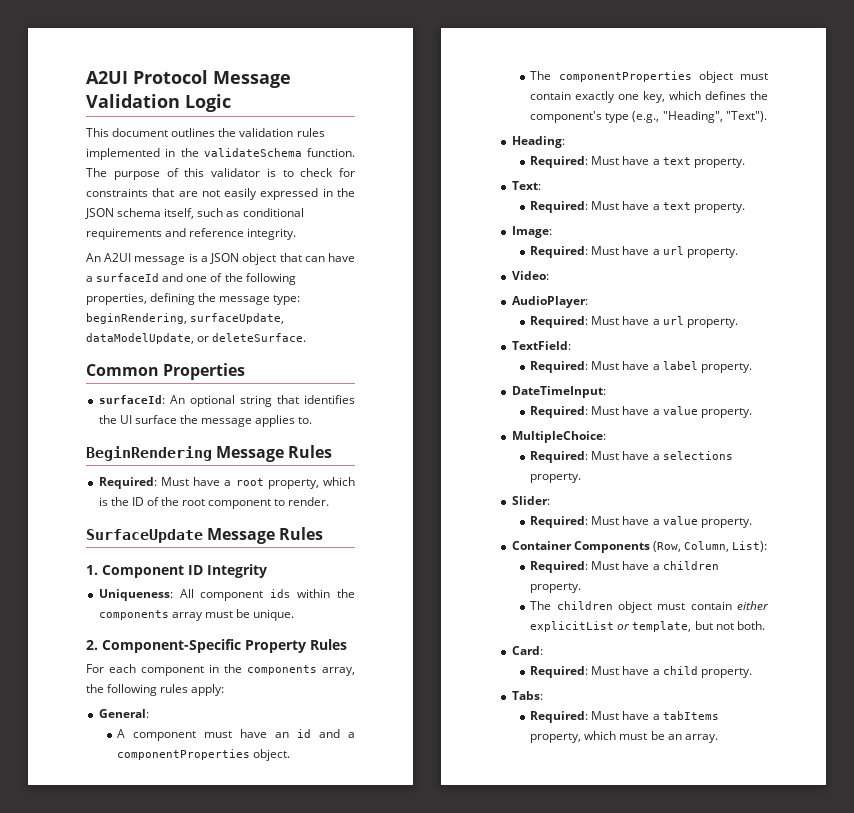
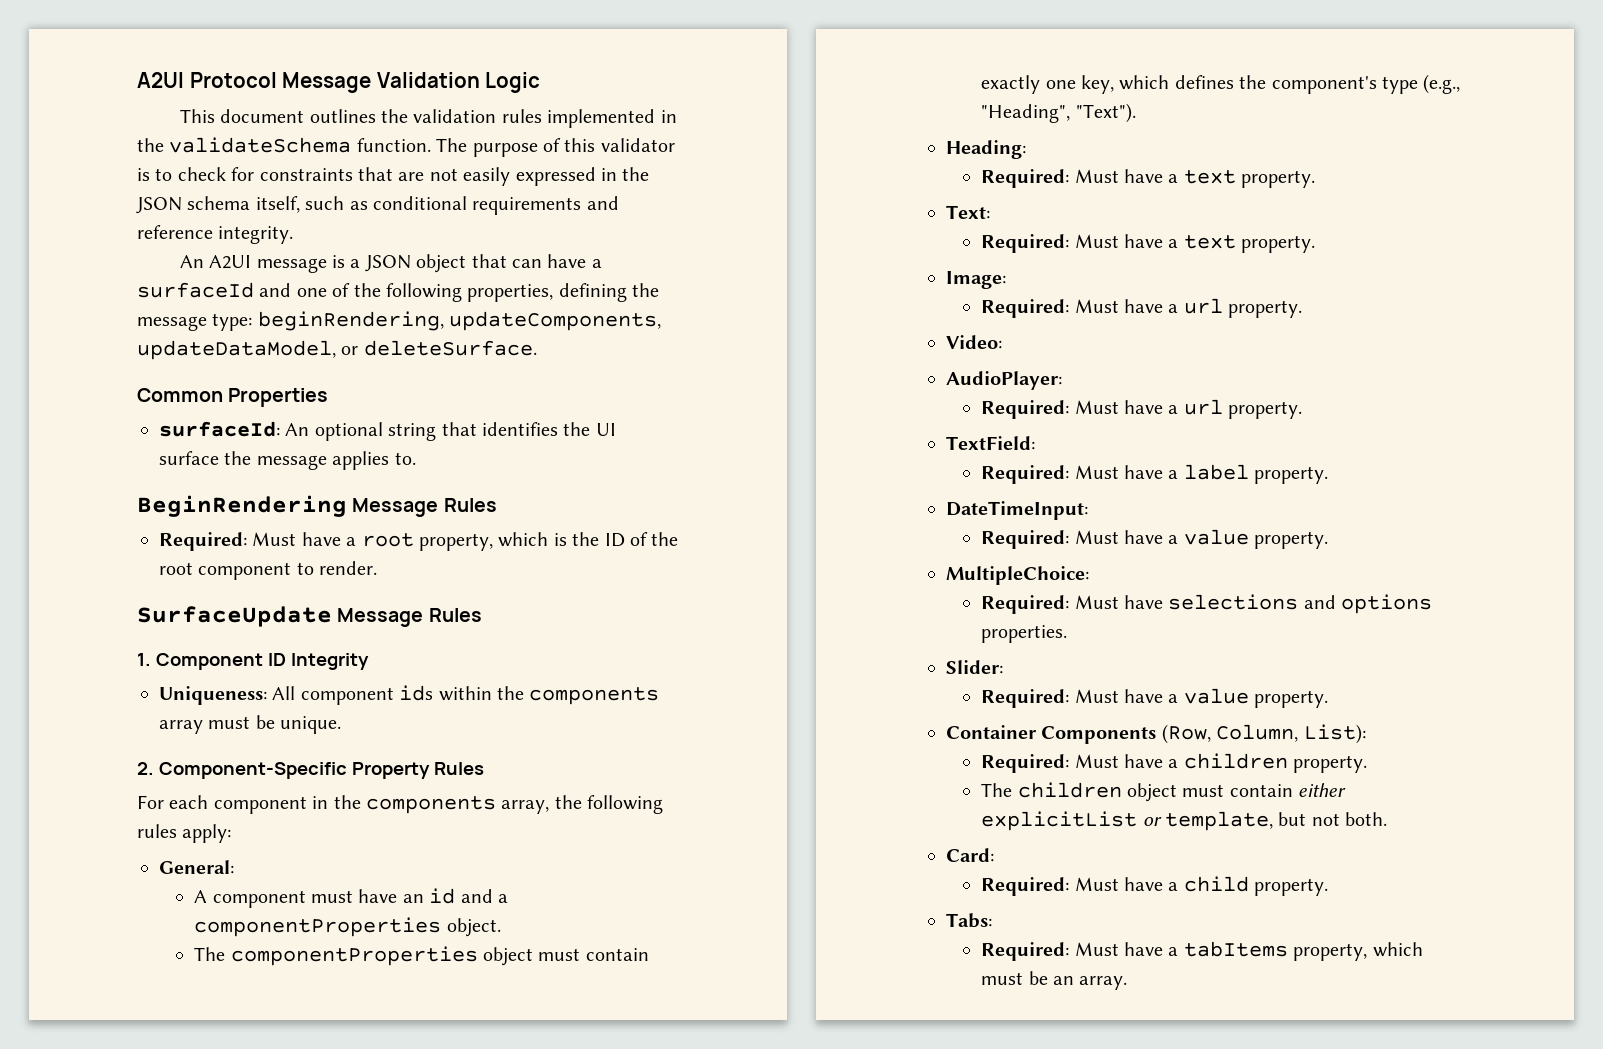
[190,313,285,324] [86,333,194,344] surfaceUpdate, dataModelUpdate, -> [449,311,662,331] [137,340,336,360] updateComponents, updateDataModel,
[652,451,733,460] [530,473,582,483] a selections property. -> [1168,594,1433,614] [981,625,1068,643] selections and options properties.

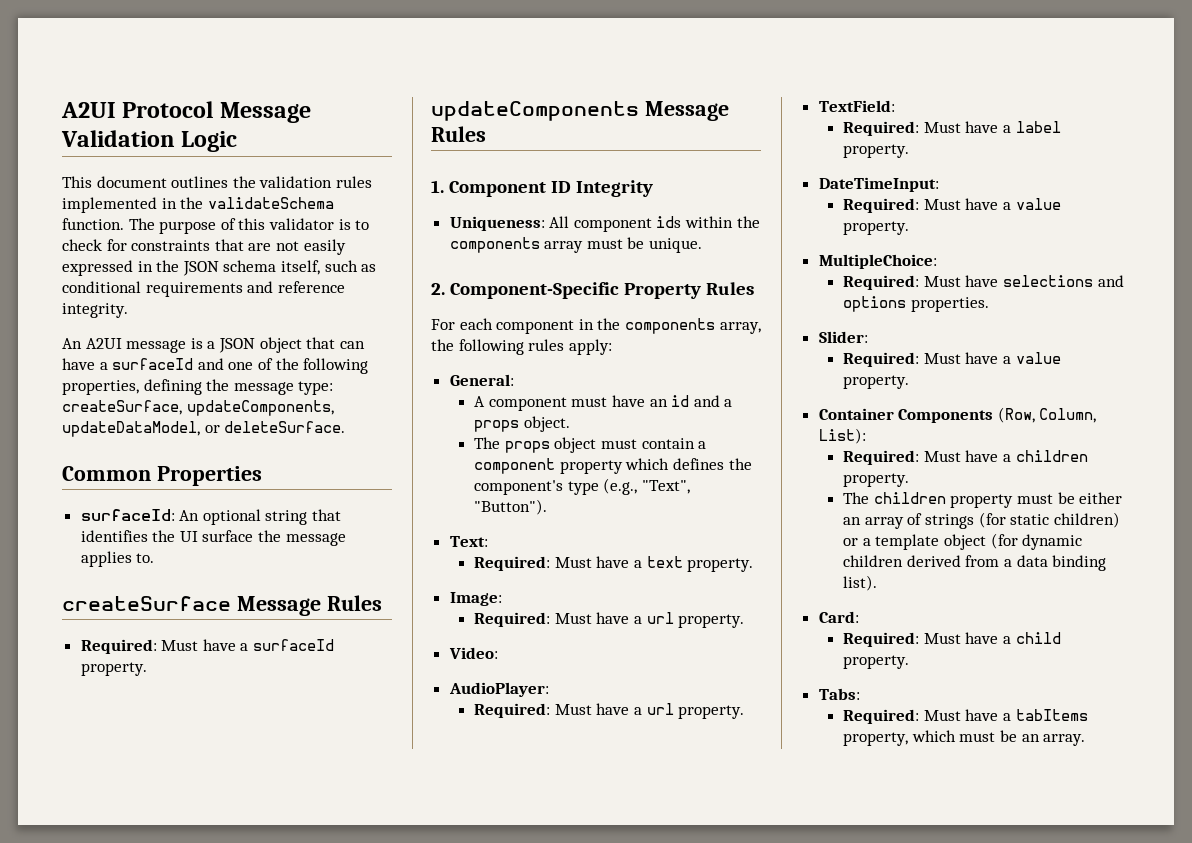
[257,311,444,331] beginRendering, -> [62,400,182,415] createSurface,
[137,495,347,517] BeginRendering -> [62,596,231,611] createSurface
[361,532,679,551] [159,561,378,580] [137,606,332,627] root property, which is the ID of the root component to render. // SurfaceUpdate -> [253,639,335,651] [80,662,147,676] [431,101,639,121] surfaceId property. // updateComponents
[194,917,442,937] componentProperties -> [474,420,520,432] props
[230,946,649,966] [981,75,1114,94] componentProperties object must contain exactly one key, -> [504,437,707,453] [474,458,623,474] props object must contain a component property
[981,103,1136,123] [946,140,1026,159] [981,169,1316,188] "Heading", "Text"). // Heading: // Required: Must have a text property. -> [641,480,690,494] [474,499,548,515] "Text", "Button").
[1126,783,1347,802] [981,811,1388,831] object must contain either explicitList or template, but not both. -> [950,492,1123,508] [843,512,1120,529] [843,533,1083,550] [843,555,1107,571] [843,575,878,591] property must be either an array of strings (for static children) or a template object (for dynamic children derived from a data binding list).

